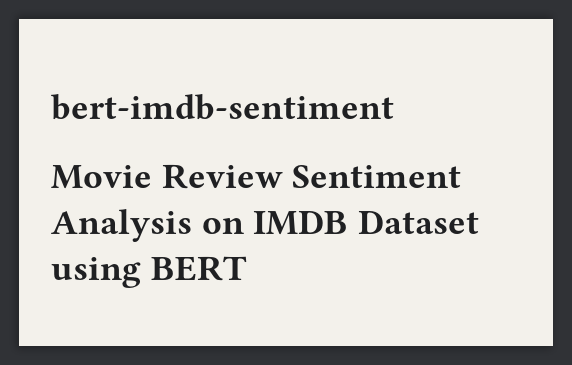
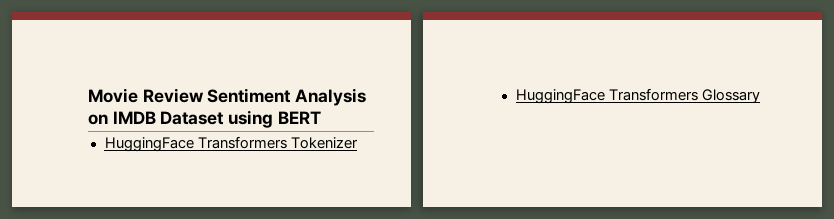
[51,94,394,120] bert-imdb-sentiment // -> (88, 95) none
(247, 268) none -> [104,136,358,152] [515,88,760,104] // HuggingFace Transformers Tokenizer // HuggingFace Transformers Glossary

